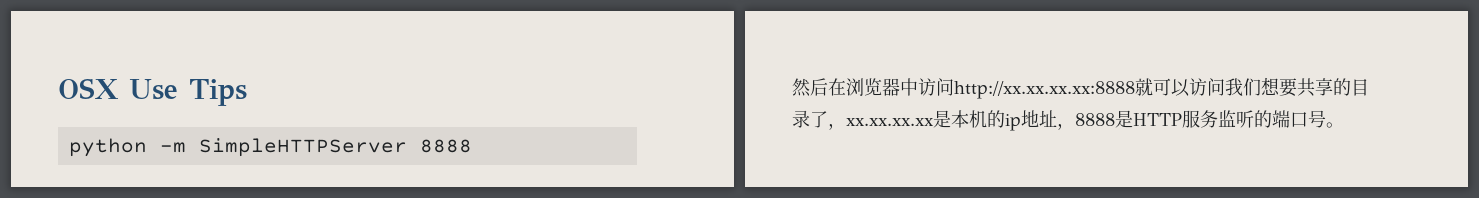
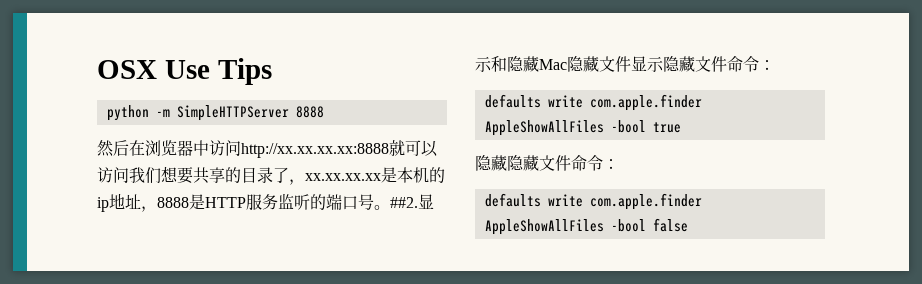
(1344, 125) none -> [390,194,434,209] [475,56,775,72] [484,94,702,111] [484,120,681,136] [475,155,619,171] [484,193,702,210] [484,218,688,235] ##2.显示和隐藏Mac隐藏文件显示隐藏文件命令： // defaults write com.apple.finder AppleShowAllFiles -bool true // 隐藏隐藏文件命令： // defaults write com.apple.finder AppleShowAllFiles -bool false

